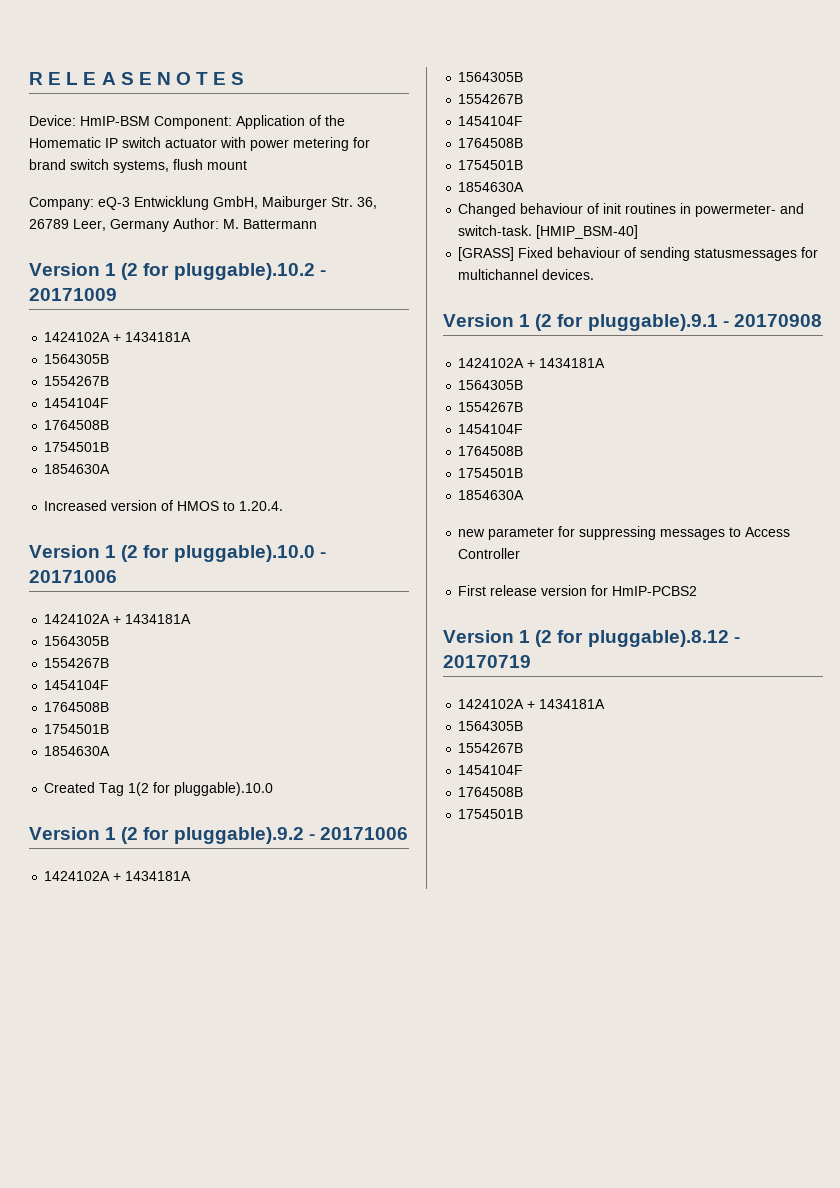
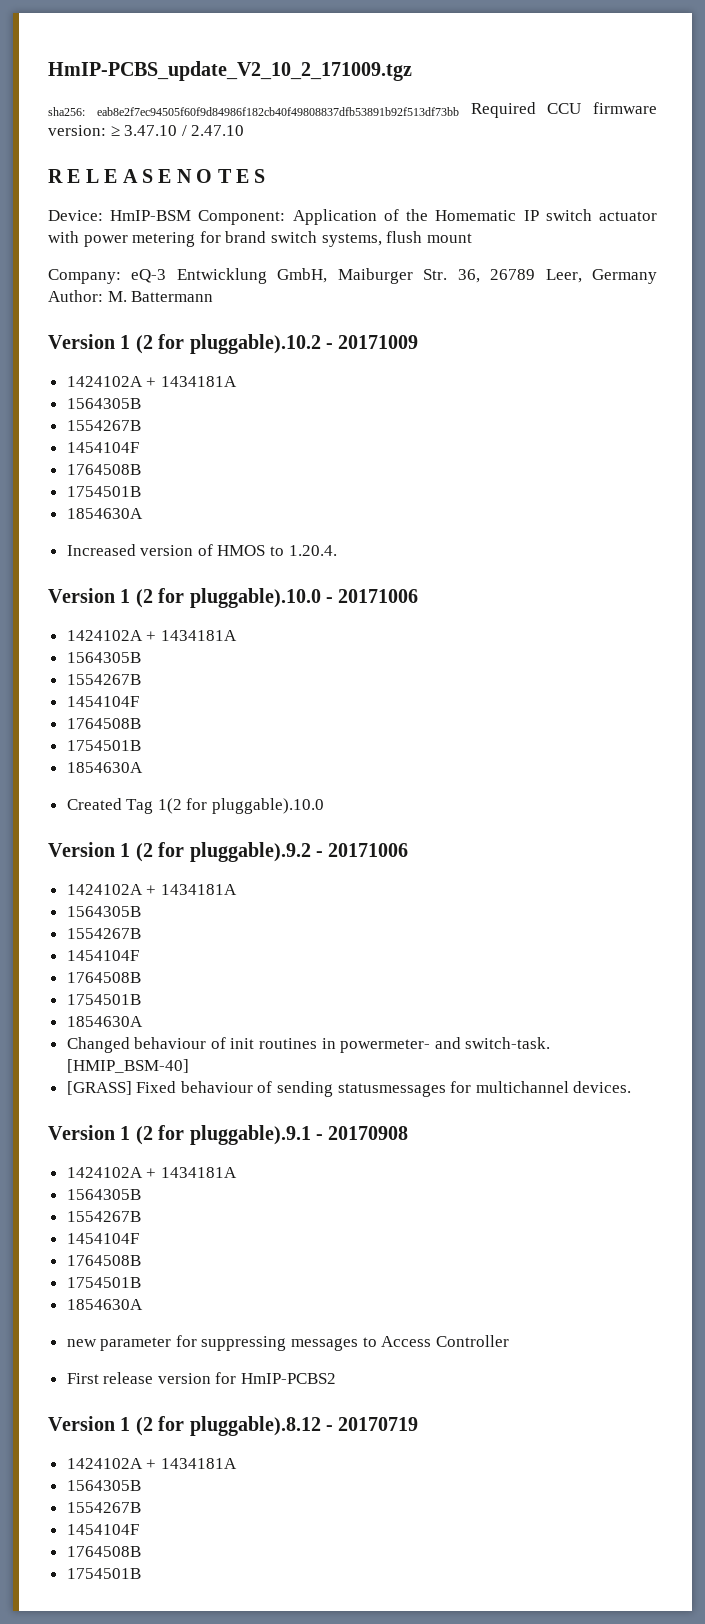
(29, 78) none -> [48,61,412,81] [48,102,657,118] [48,125,245,136] HmIP-PCBS_update_V2_10_2_171009.tgz // sha256: eab8e2f7ec94505f60f9d84986f182cb40f49808837dfb53891b92f513df73bb Required CCU firmware version: ≥ 3.47.10 / 2.47.10 //

